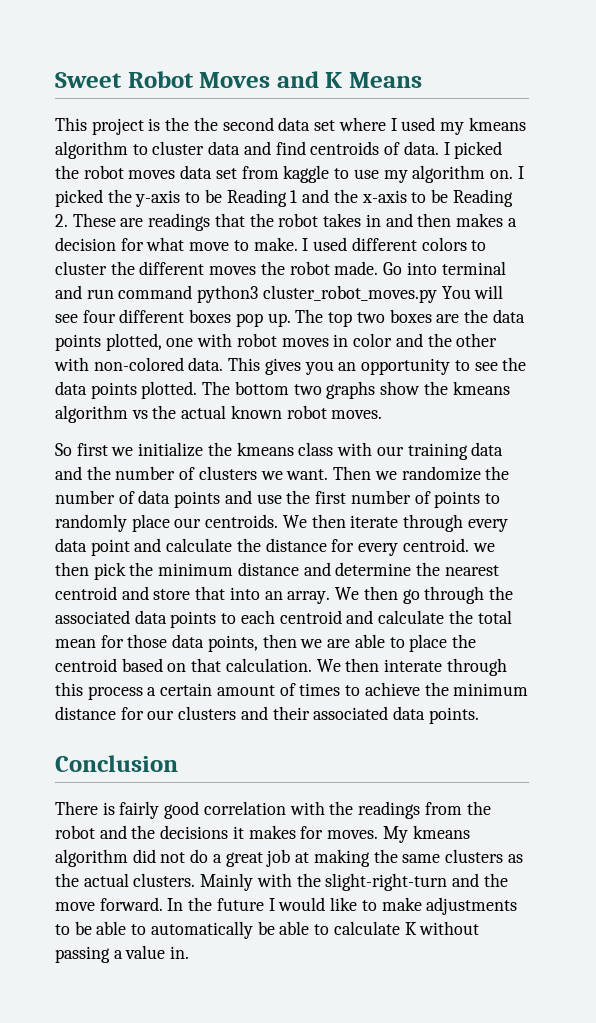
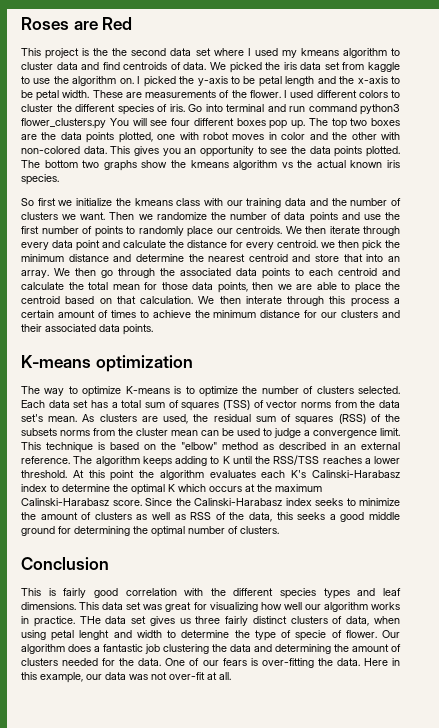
[55,71,423,88] Sweet Robot Moves and K Means -> [21,17,133,30] Roses are Red
[443,141,503,159] [55,165,176,179] I picked the robot moves -> [210,62,297,73] We picked the iris
[383,170,408,183] my -> [53,76,69,84] the
[226,189,298,207] Reading 1 -> [258,76,315,87] petal length
[452,189,513,207] [55,213,517,231] [55,237,298,251] Reading 2. These are readings that the robot takes in and then makes a decision for what move to make. -> [36,90,281,101] petal width. These are measurements of the flower.
[209,261,379,275] moves the robot made. -> [117,104,185,115] species of iris.
[262,285,437,303] cluster_robot_moves.py -> [21,118,106,129] flower_clusters.py
[286,405,383,419] robot moves. -> [386,160,400,168] [21,174,59,185] iris species.
(479, 715) none -> [21,355,193,372] [21,386,401,397] [21,400,401,411] [21,414,400,425] [21,428,400,438] [21,442,400,453] [21,455,400,467] [21,470,400,481] [21,484,322,495] [21,498,400,506] [21,512,401,522] [21,526,279,537] // K-means optimization // The way to optimize K-means is to optimize the number of clusters selected. Each data set has a total sum of squares (TSS) of vector norms from the data set's mean. As clusters are used, the residual sum of squares (RSS) of the subsets norms from the cluster mean can be used to judge a convergence limit. This technique is based on the "elbow" method as described in an external reference. The algorithm keeps adding to K until the RSS/TSS reaches a lower threshold. At this point the algorithm evaluates each K's Calinski-Harabasz index to determine the optimal K which occurs at the maximum Calinski-Harabasz score. Since the Calinski-Harabasz index seeks to minimize the amount of clusters as well as RSS of the data, this seeks a good middle ground for determining the optimal number of clusters.
[55,801,98,815] There -> [21,588,41,596] This
[358,801,491,819] [55,825,470,843] [55,849,523,867] [55,873,508,891] [55,897,518,915] [55,921,480,939] [55,945,190,963] readings from the robot and the decisions it makes for moves. My kmeans algorithm did not do a great job at making the same clusters as the actual clusters. Mainly with the slight-right-turn and the move forward. In the future I would like to make adjustments to be able to automatically be able to calculate K without passing a value in. -> [233,588,401,599] [21,602,400,612] [21,616,401,627] [21,630,400,641] [21,644,401,654] [21,658,400,668] [21,672,231,683] different species types and leaf dimensions. This data set was great for visualizing how well our algorithm works in practice. THe data set gives us three fairly distinct clusters of data, when using petal lenght and width to determine the type of specie of flower. Our algorithm does a fantastic job clustering the data and determining the amount of clusters needed for the data. One of our fears is over-fitting the data. Here in this example, our data was not over-fit at all.

